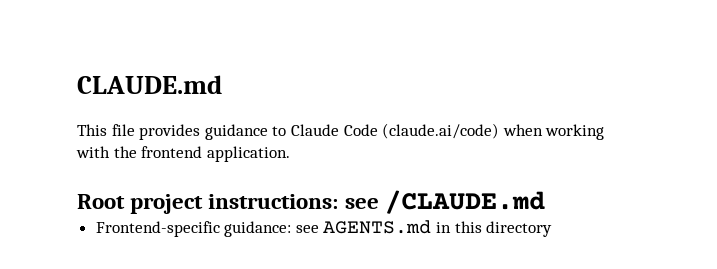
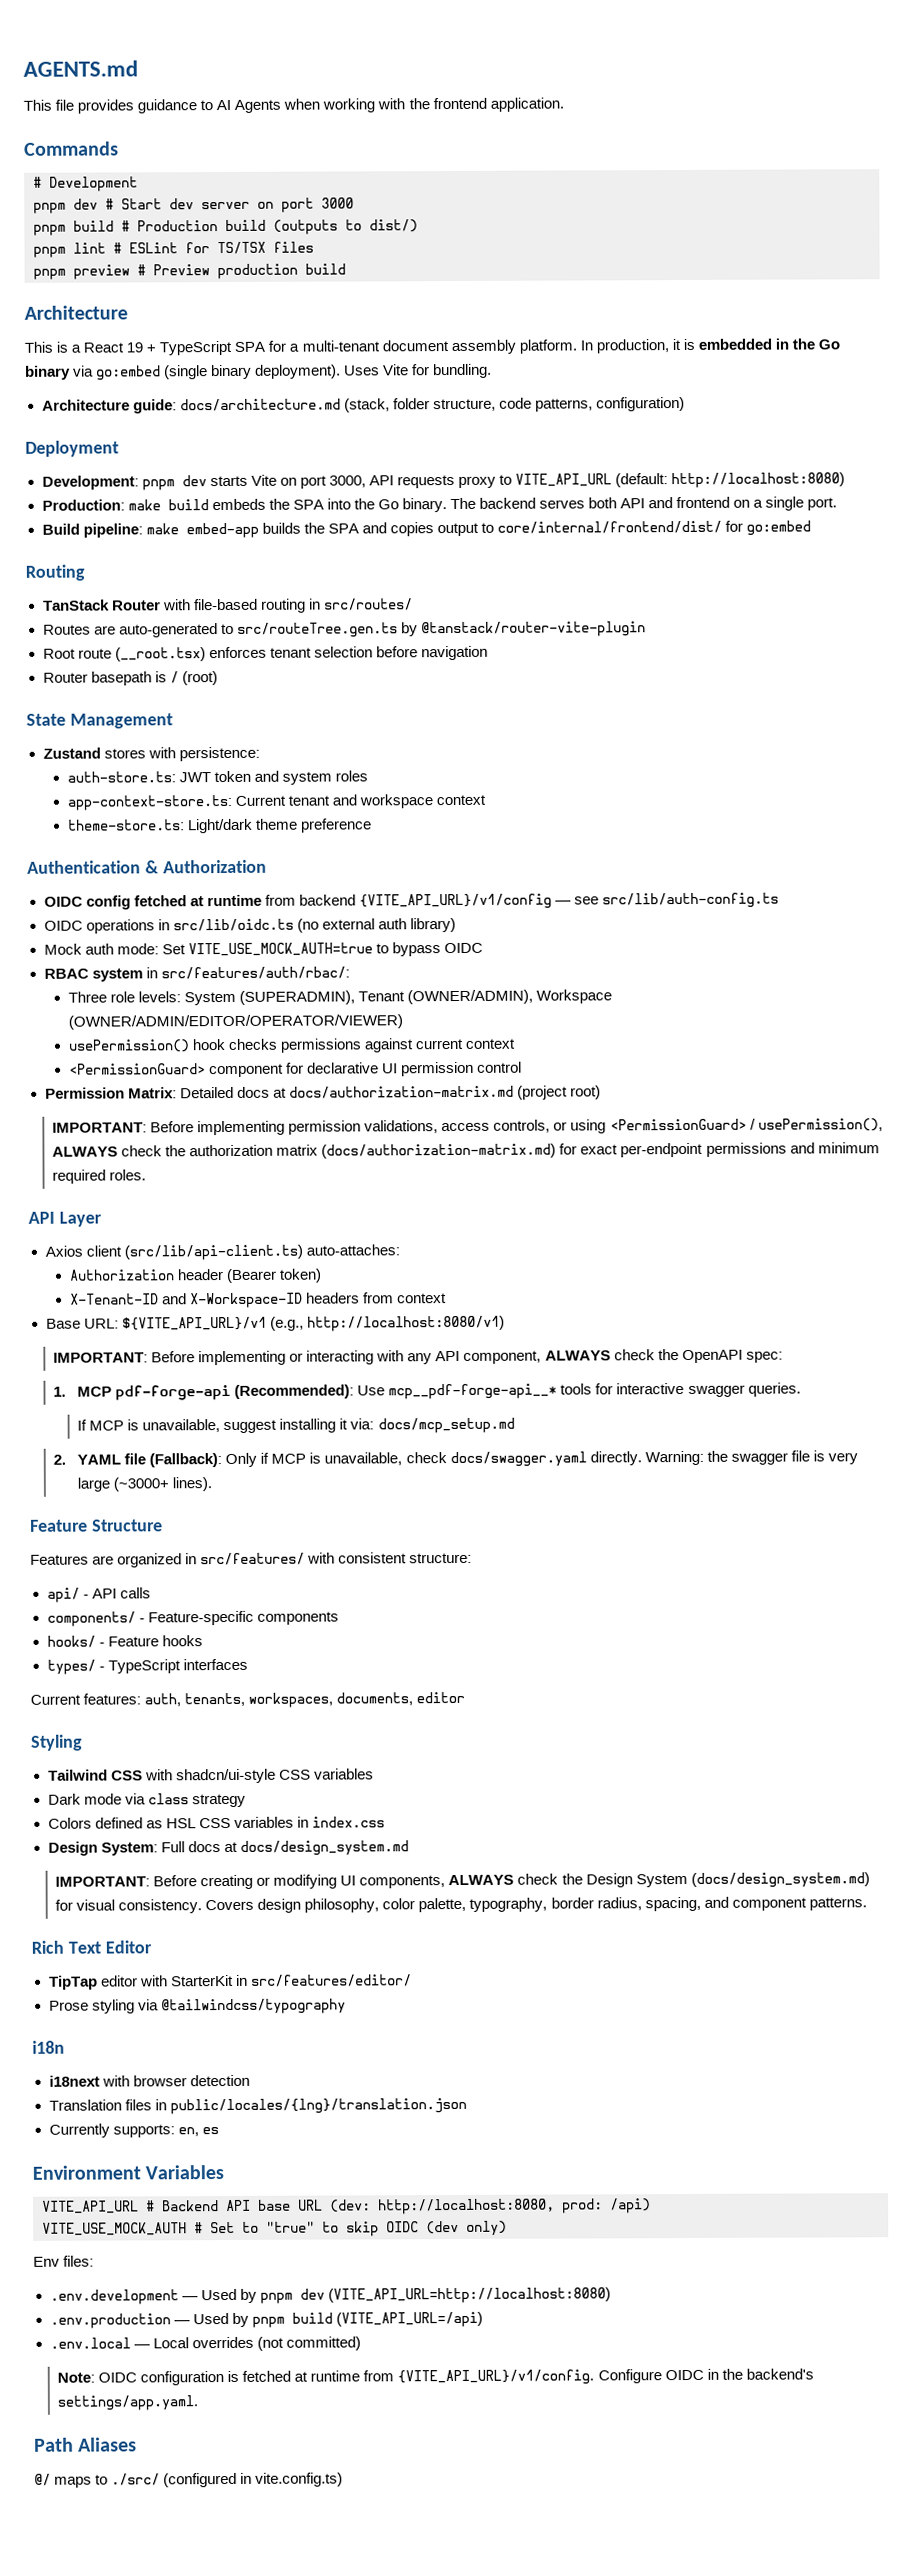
[77,75,222,94] CLAUDE.md -> [23,60,138,77] AGENTS.md
[290,123,500,139] Claude Code (claude.ai/code) -> [216,99,282,113] AI Agents
[77,190,545,214] [95,220,553,237] Root project instructions: see /CLAUDE.md // Frontend-specific guidance: see AGENTS.md in this directory -> [24,141,119,156] [33,176,138,192] [33,197,354,214] [33,219,418,236] [33,241,314,258] [33,263,346,280] [24,305,128,320] [24,338,841,356] [25,363,493,381] [41,396,685,414] [25,440,119,457] [41,472,846,491] [41,496,838,513] [41,520,812,539] [25,564,85,581] [42,598,413,613] [42,621,646,638] [42,645,488,662] [42,671,218,686] [26,713,173,729] [42,746,260,762] [66,770,368,785] [66,794,486,811] [66,818,372,834] [27,859,267,874] [43,892,779,910] [43,918,456,934] [43,942,483,957] [43,966,350,982] [67,989,612,1006] [67,1014,403,1030] [67,1038,515,1053] [68,1061,522,1078] [44,1085,601,1100] [52,1118,883,1136] [52,1142,880,1159] [52,1169,147,1184] [28,1211,102,1227] [44,1244,400,1261] [68,1268,322,1284] [69,1292,447,1309] [45,1315,505,1332] [53,1349,783,1366] [53,1382,801,1401] [77,1417,515,1434] [53,1450,858,1468] [77,1477,213,1492] [30,1519,163,1532] [30,1552,473,1568] [46,1587,151,1603] [46,1610,339,1627] [46,1635,203,1648] [46,1658,248,1675] [30,1691,466,1708] [30,1734,83,1751] [47,1768,374,1784] [47,1793,246,1808] [47,1816,385,1829] [47,1840,409,1856] [55,1872,870,1890] [55,1896,867,1914] [31,1940,152,1954] [48,1974,412,1990] [48,1998,346,2015] [32,2040,65,2054] [48,2074,250,2087] [48,2097,467,2115] [48,2123,219,2138] [32,2165,225,2180] [42,2198,651,2215] [42,2220,507,2237] [33,2255,95,2267] [49,2287,611,2305] [49,2311,483,2329] [49,2336,361,2351] [57,2368,814,2386] [57,2395,199,2411] [34,2437,138,2452] [34,2472,344,2488] Commands // # Development // pnpm dev # Start dev server on port 3000 // pnpm build # Production build (outputs to dist/) // pnpm lint # ESLint for TS/TSX files // pnpm preview # Preview production build // Architecture // This is a React 19 + TypeScript SPA for a multi-tenant document assembly platform. In production, it is embedded in the Go binary via go:embed (single binary deployment). Uses Vite for bundling. // Architecture guide: docs/architecture.md (stack, folder structure, code patterns, configuration) // Deployment // Development: pnpm dev starts Vite on port 3000, API requests proxy to VITE_API_URL (default: http://localhost:8080) // Production: make build embeds the SPA into the Go binary. The backend serves both API and frontend on a single port. // Build pipeline: make embed-app builds the SPA and copies output to core/internal/frontend/dist/ for go:embed // Routing // TanStack Router with file-based routing in src/routes/ // Routes are auto-generated to src/routeTree.gen.ts by @tanstack/router-vite-plugin // Root route (__root.tsx) enforces tenant selection before navigation // Router basepath is / (root) // State Management // Zustand stores with persistence: // auth-store.ts: JWT token and system roles // app-context-store.ts: Current tenant and workspace context // theme-store.ts: Light/dark theme preference // Authentication & Authorization // OIDC config fetched at runtime from backend {VITE_API_URL}/v1/config — see src/lib/auth-config.ts // OIDC operations in src/lib/oidc.ts (no external auth library) // Mock auth mode: Set VITE_USE_MOCK_AUTH=true to bypass OIDC // RBAC system in src/features/auth/rbac/: // Three role levels: System (SUPERADMIN), Tenant (OWNER/ADMIN), Workspace (OWNER/ADMIN/EDITOR/OPERATOR/VIEWER) // usePermission() hook checks permissions against current context // <PermissionGuard> component for declarative UI permission control // Permission Matrix: Detailed docs at docs/authorization-matrix.md (project root) // IMPORTANT: Before implementing permission validations, access controls, or using <PermissionGuard> / usePermission(), ALWAYS check the authorization matrix (docs/authorization-matrix.md) for exact per-endpoint permissions and minimum required roles. // API Layer // Axios client (src/lib/api-client.ts) auto-attaches: // Authorization header (Bearer token) // X-Tenant-ID and X-Workspace-ID headers from context // Base URL: ${VITE_API_URL}/v1 (e.g., http://localhost:8080/v1) // IMPORTANT: Before implementing or interacting with any API component, ALWAYS check the OpenAPI spec: // 1. MCP pdf-forge-api (Recommended): Use mcp__pdf-forge-api__* tools for interactive swagger queries. // If MCP is unavailable, suggest installing it via: docs/mcp_setup.md // 2. YAML file (Fallback): Only if MCP is unavailable, check docs/swagger.yaml directly. Warning: the swagger file is very large (~3000+ lines). // Feature Structure // Features are organized in src/features/ with consistent structure: // api/ - API calls // components/ - Feature-specific components // hooks/ - Feature hooks // types/ - TypeScript interfaces // Current features: auth, tenants, workspaces, documents, editor // Styling // Tailwind CSS with shadcn/ui-style CSS variables // Dark mode via class strategy // Colors defined as HSL CSS variables in index.css // Design System: Full docs at docs/design_system.md // IMPORTANT: Before creating or modifying UI components, ALWAYS check the Design System (docs/design_system.md) for visual consistency. Covers design philosophy, color palette, typography, border radius, spacing, and component patterns. // Rich Text Editor // TipTap editor with StarterKit in src/features/editor/ // Prose styling via @tailwindcss/typography // i18n // i18next with browser detection // Translation files in public/locales/{lng}/translation.json // Currently supports: en, es // Environment Variables // VITE_API_URL # Backend API base URL (dev: http://localhost:8080, prod: /api) // VITE_USE_MOCK_AUTH # Set to "true" to skip OIDC (dev only) // Env files: // .env.development — Used by pnpm dev (VITE_API_URL=http://localhost:8080) // .env.production — Used by pnpm build (VITE_API_URL=/api) // .env.local — Local overrides (not committed) // Note: OIDC configuration is fetched at runtime from {VITE_API_URL}/v1/config. Configure OIDC in the backend's settings/app.yaml. // Path Aliases // @/ maps to ./src/ (configured in vite.config.ts)

